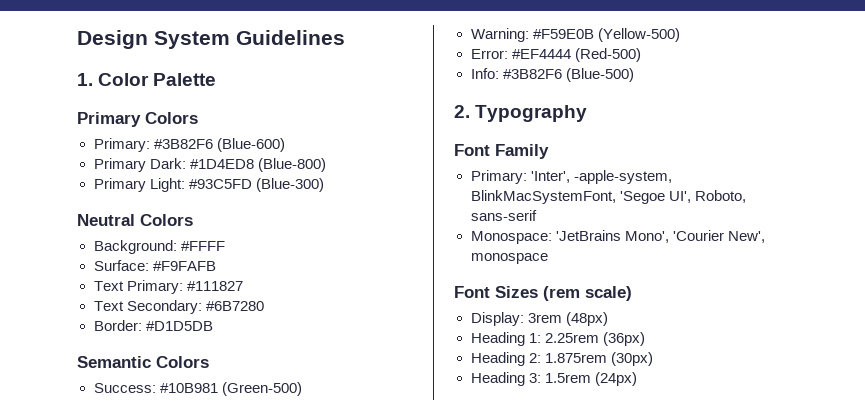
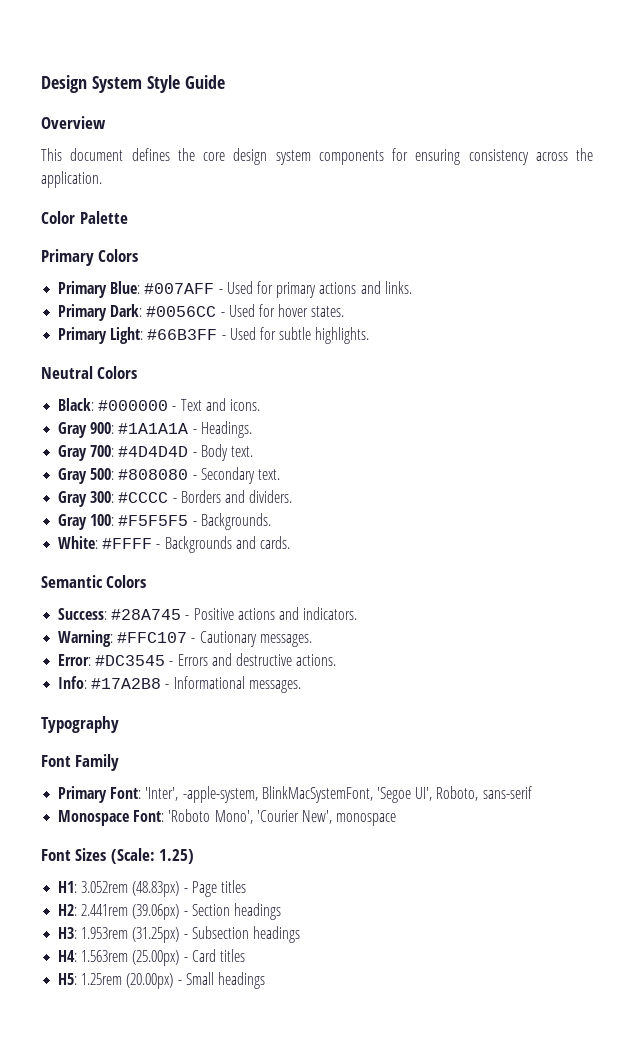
[236,30,345,45] [77,73,217,86] [77,112,198,127] [93,138,285,152] [93,158,326,172] [93,178,324,192] [77,214,193,226] [93,240,225,254] [93,260,216,271] [93,280,243,294] [93,300,264,314] [93,320,213,331] [77,356,209,368] [93,382,302,396] [470,28,680,42] [470,48,641,62] [470,68,634,82] [454,105,470,118] Guidelines // 1. Color Palette // Primary Colors // Primary: #3B82F6 (Blue-600) // Primary Dark: #1D4ED8 (Blue-800) // Primary Light: #93C5FD (Blue-300) // Neutral Colors // Background: #FFFF // Surface: #F9FAFB // Text Primary: #111827 // Text Secondary: #6B7280 // Border: #D1D5DB // Semantic Colors // Success: #10B981 (Green-500) // Warning: #F59E0B (Yellow-500) // Error: #EF4444 (Red-500) // Info: #3B82F6 (Blue-500) // 2. -> [146,75,225,93] [41,116,106,129] [41,148,593,165] [41,171,102,188] [41,211,128,224] [41,249,139,266] [58,281,412,298] [58,304,345,321] [58,327,370,344] [41,366,138,379] [58,398,260,411] [58,421,252,438] [58,444,253,461] [58,467,280,484] [58,490,293,507] [58,513,271,530] [58,536,290,553] [41,575,147,588] [58,607,358,620] [58,630,312,647] [58,653,337,666] [58,676,301,693] Style Guide // Overview // This document defines the core design system components for ensuring consistency across the application. // Color Palette // Primary Colors // Primary Blue: #007AFF - Used for primary actions and links. // Primary Dark: #0056CC - Used for hover states. // Primary Light: #66B3FF - Used for subtle highlights. // Neutral Colors // Black: #000000 - Text and icons. // Gray 900: #1A1A1A - Headings. // Gray 700: #4D4D4D - Body text. // Gray 500: #808080 - Secondary text. // Gray 300: #CCCC - Borders and dividers. // Gray 100: #F5F5F5 - Backgrounds. // White: #FFFF - Backgrounds and cards. // Semantic Colors // Success: #28A745 - Positive actions and indicators. // Warning: #FFC107 - Cautionary messages. // Error: #DC3545 - Errors and destructive actions. // Info: #17A2B8 - Informational messages. //
[470,170,527,184] Primary: -> [58,786,142,803] Primary Font:
[470,230,621,244] Monospace: 'JetBrains -> [58,809,211,826] Monospace Font: 'Roboto
[543,286,632,301] [470,312,608,326] [470,332,645,346] [470,352,653,366] [470,372,637,386] (rem scale) // Display: 3rem (48px) // Heading 1: 2.25rem (36px) // Heading 2: 1.875rem (30px) // Heading 3: 1.5rem (24px) -> [110,848,195,864] [58,880,246,897] [58,903,281,920] [58,926,300,943] [58,949,245,966] [58,972,265,989] (Scale: 1.25) // H1: 3.052rem (48.83px) - Page titles // H2: 2.441rem (39.06px) - Section headings // H3: 1.953rem (31.25px) - Subsection headings // H4: 1.563rem (25.00px) - Card titles // H5: 1.25rem (20.00px) - Small headings

